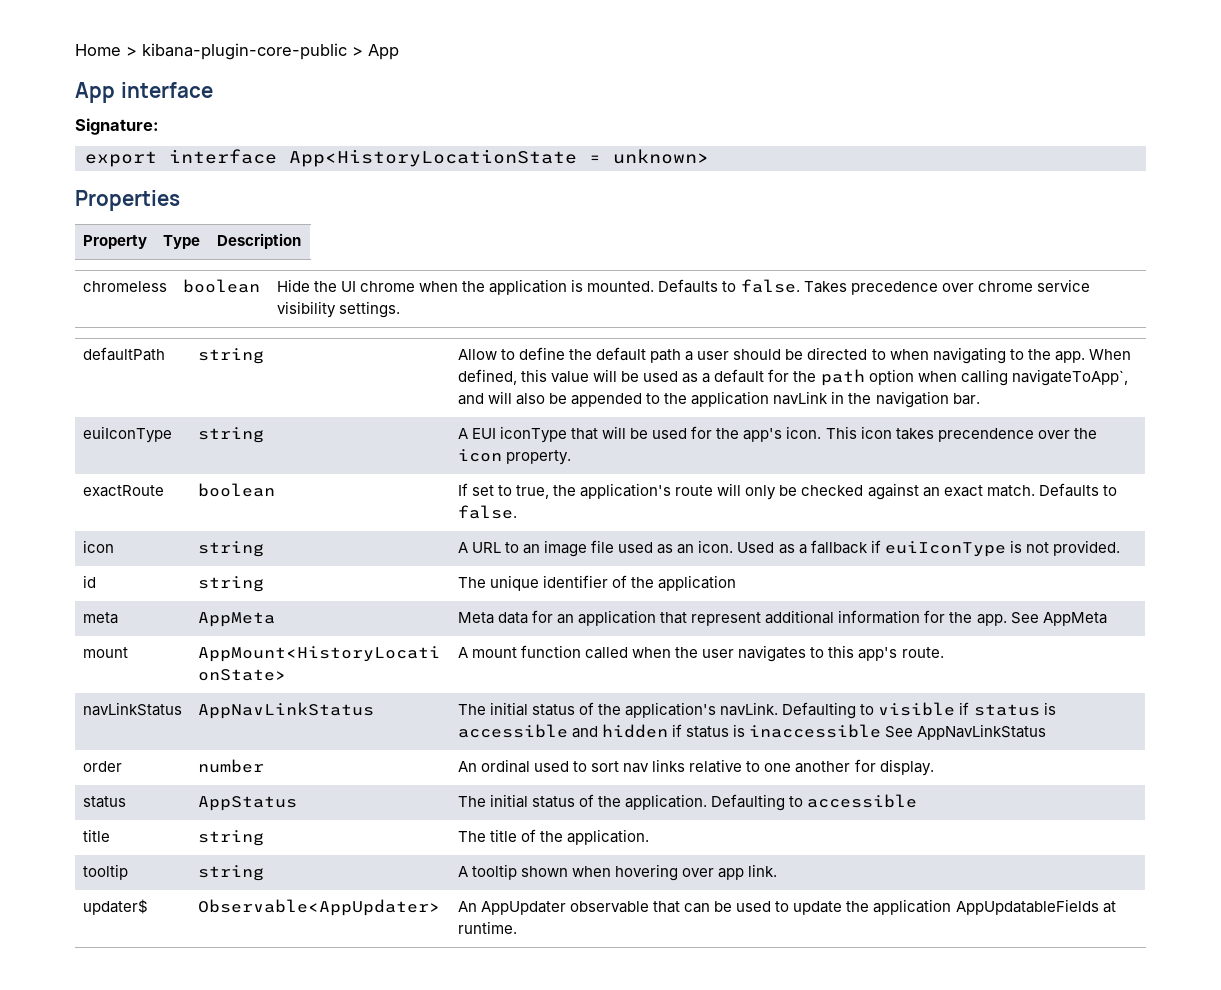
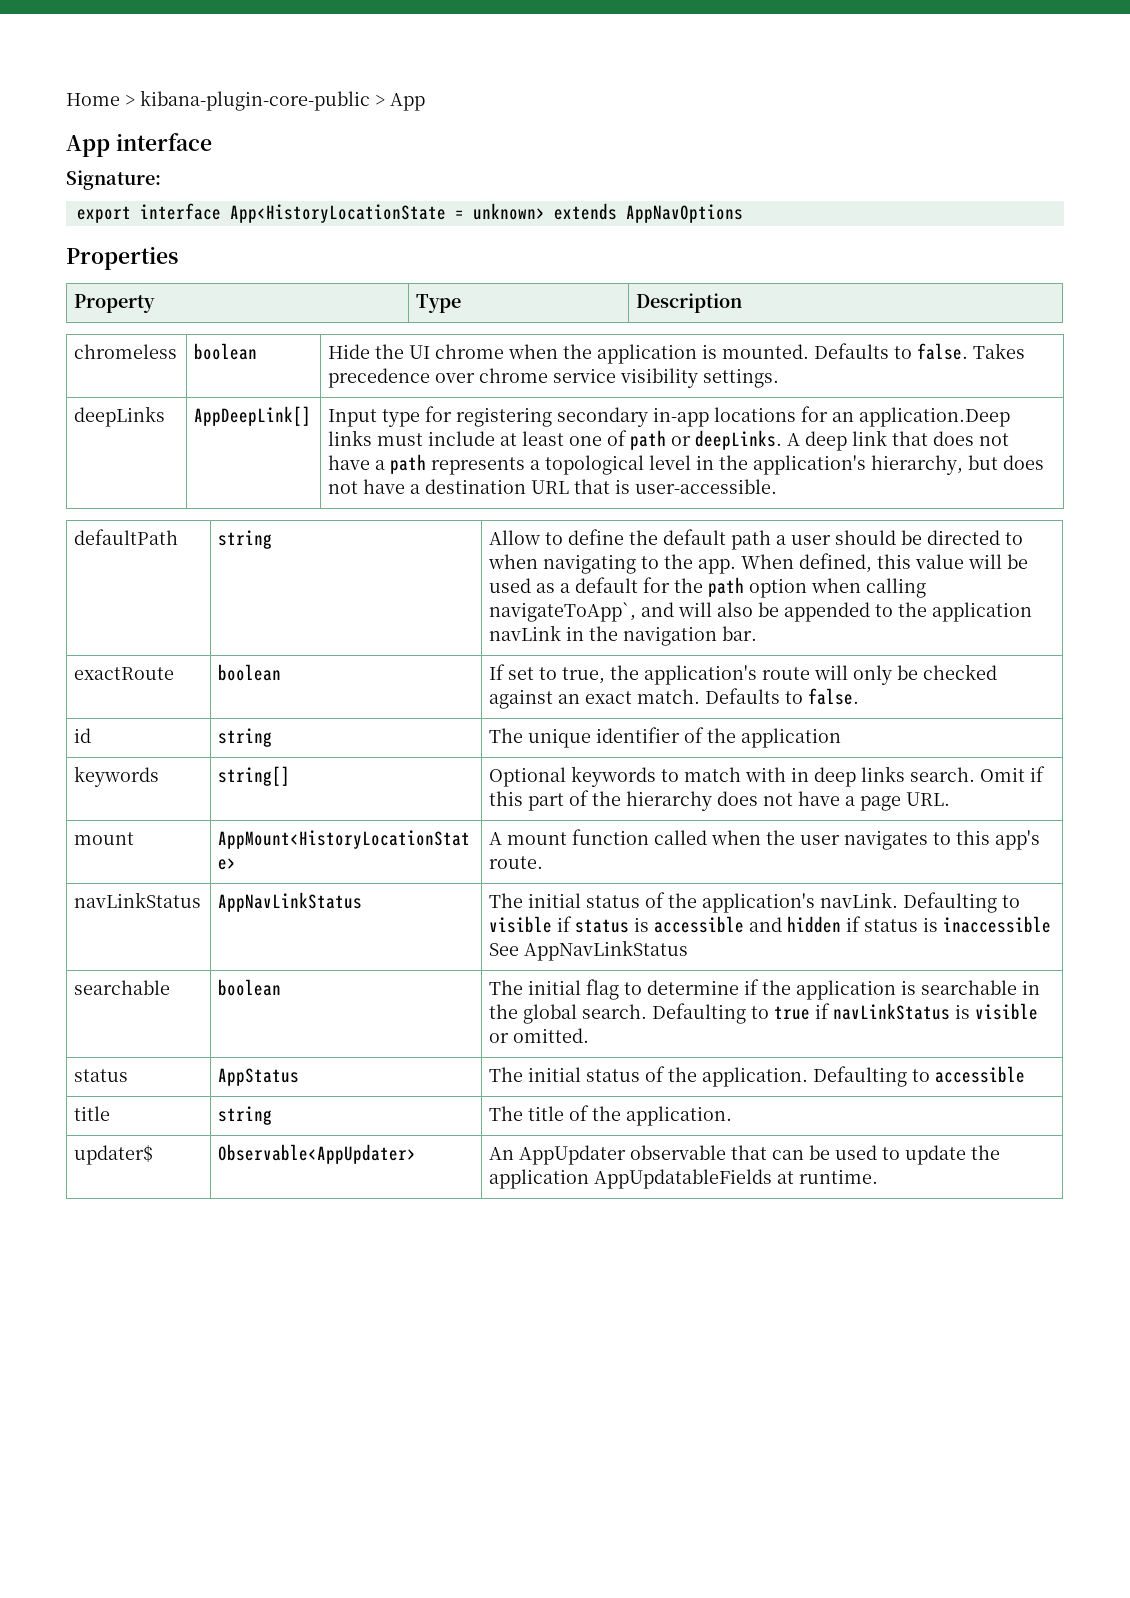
(709, 156) none -> [553,203,743,223] extends AppNavOptions
(401, 309) none -> [74,406,166,427] [194,406,312,426] [328,406,1011,427] [328,430,1010,451] [328,454,1045,475] [328,479,778,494] // deepLinks | AppDeepLink[] | Input type for registering secondary in-app locations for an application.Deep links must include at least one of path or deepLinks. A deep link that does not have a path represents a topological level in the application's hierarchy, but does not have a destination URL that is user-accessible.
[82,426,172,443] [197,427,264,443] [457,426,1097,443] [457,449,572,465] // euiIconType | string | A EUI iconType that will be used for the app's icon. This icon takes precendence over the icon property. -> (758, 633) none
[82,540,114,553] [197,541,264,557] [457,540,1120,557] // icon | string | A URL to an image file used as an icon. Used as a fallback if euiIconType is not provided. -> (860, 696) none
[82,612,118,624] [197,612,275,627] [457,610,1107,626] meta | AppMeta | Meta data for an application that represent additional information for the app. See AppMeta -> [74,766,160,787] [218,766,291,786] [489,766,1046,787] [489,790,951,811] keywords | string[] | Optional keywords to match with in deep links search. Omit if this part of the hierarchy does not have a page URL.
[82,761,122,772] [197,759,264,773] [457,759,934,776] order | number | An ordinal used to sort nav links relative to one another for display. -> [74,980,171,995] [218,979,282,996] [489,979,1041,1000] [489,1003,1039,1024] [489,1028,590,1043] searchable | boolean | The initial flag to determine if the application is searchable in the global search. Defaulting to true if navLinkStatus is visible or omitted.
[82,864,128,880] [197,865,264,881] [457,864,778,881] // tooltip | string | A tooltip shown when hovering over app link. -> (733, 1116) none

